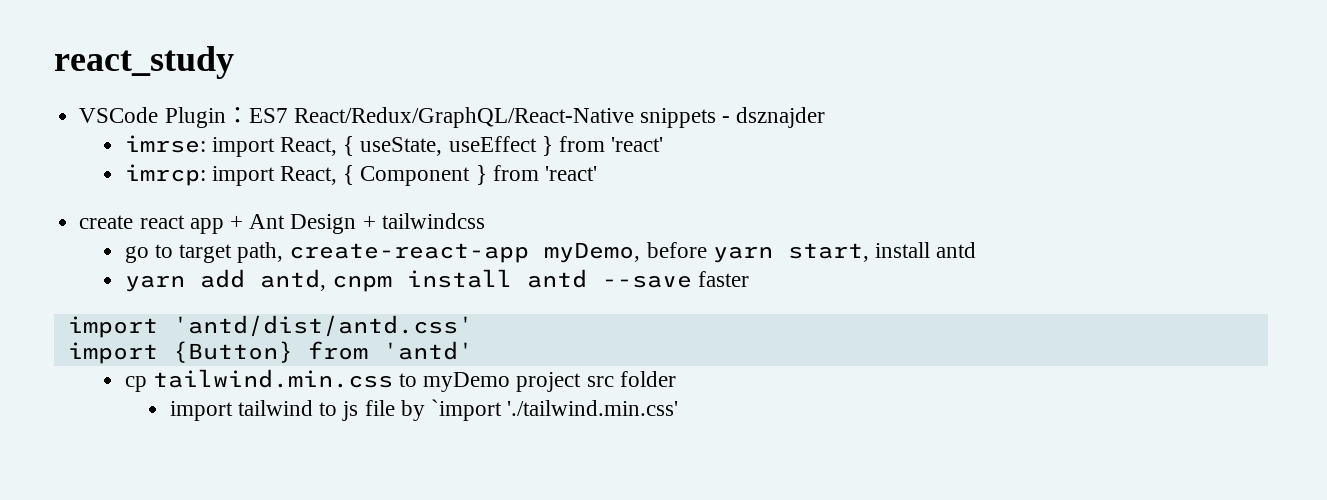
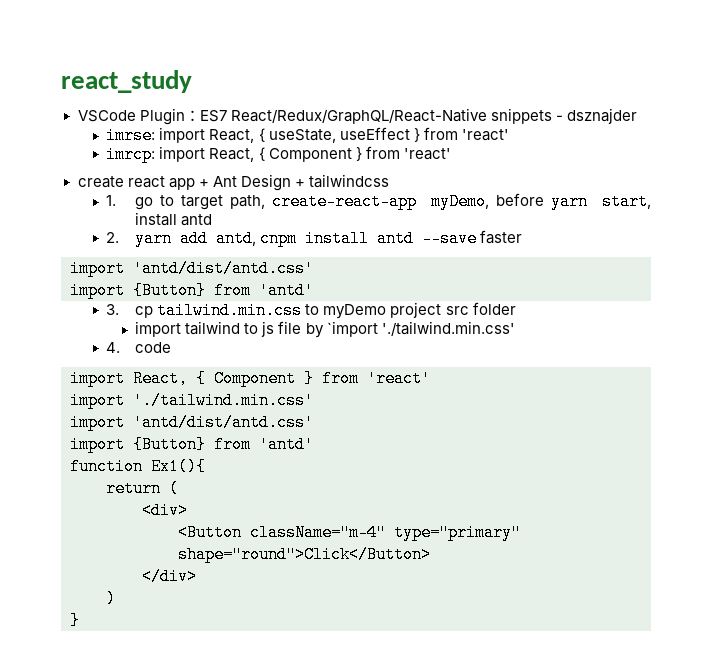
(485, 221) none -> [106,195,117,206] 1.
(977, 250) none -> [106,232,120,243] 2.
(473, 350) none -> [106,304,120,315] 3.
(679, 408) none -> [106,342,172,353] [70,370,431,387] [70,392,314,409] [70,414,314,431] [70,436,314,453] [70,458,206,475] [106,480,179,497] [142,502,188,519] [178,524,521,541] [178,546,431,563] [142,568,197,585] [106,590,116,607] [70,612,80,629] // 4. code // import React, { Component } from 'react' // import './tailwind.min.css' // import 'antd/dist/antd.css' // import {Button} from 'antd' // function Ex1(){ // return ( // <div> // <Button className="m-4" type="primary" shape="round">Click</Button> // </div> // ) // }

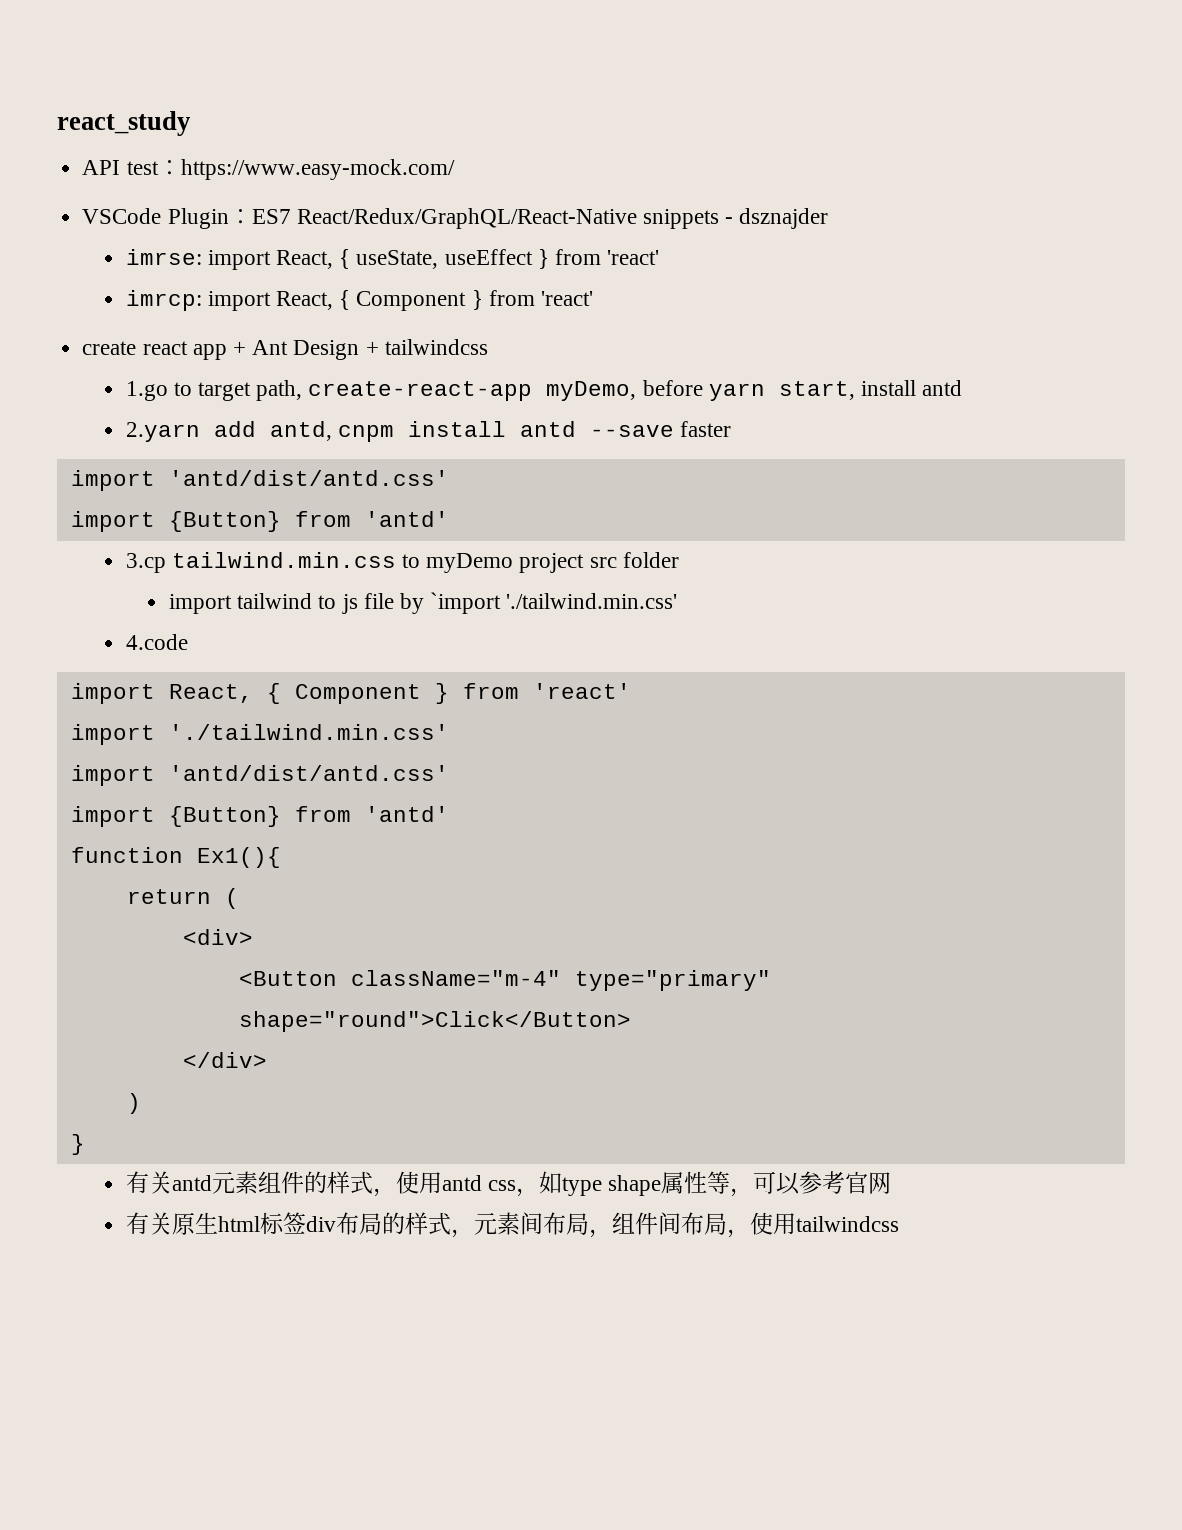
(192, 81) none -> [82,159,455,180] // API test：https://www.easy-mock.com/
[106,195,154,210] 1. go -> [125,381,168,401] 1.go
[106,230,173,247] 2. yarn -> [125,422,200,442] 2.yarn
[106,304,154,318] 3. cp -> [125,553,166,573] 3.cp
[106,342,172,353] 4. code -> [125,634,188,650] 4.code
(80, 620) none -> [125,1171,892,1197] [125,1212,899,1238] // 有关antd元素组件的样式，使用antd css，如type shape属性等，可以参考官网 // 有关原生html标签div布局的样式，元素间布局，组件间布局，使用tailwindcss

